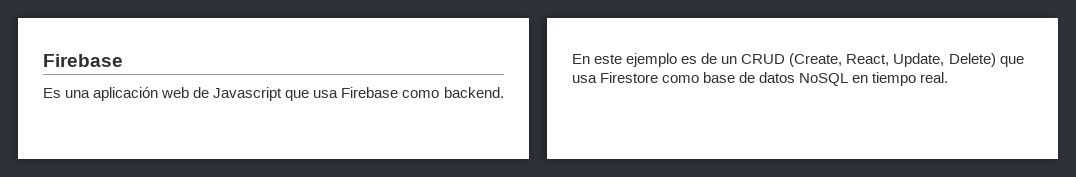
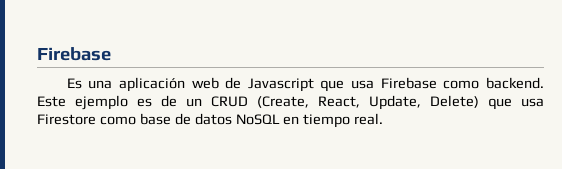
[572,54,623,64] En este -> [37,96,66,107] Este

